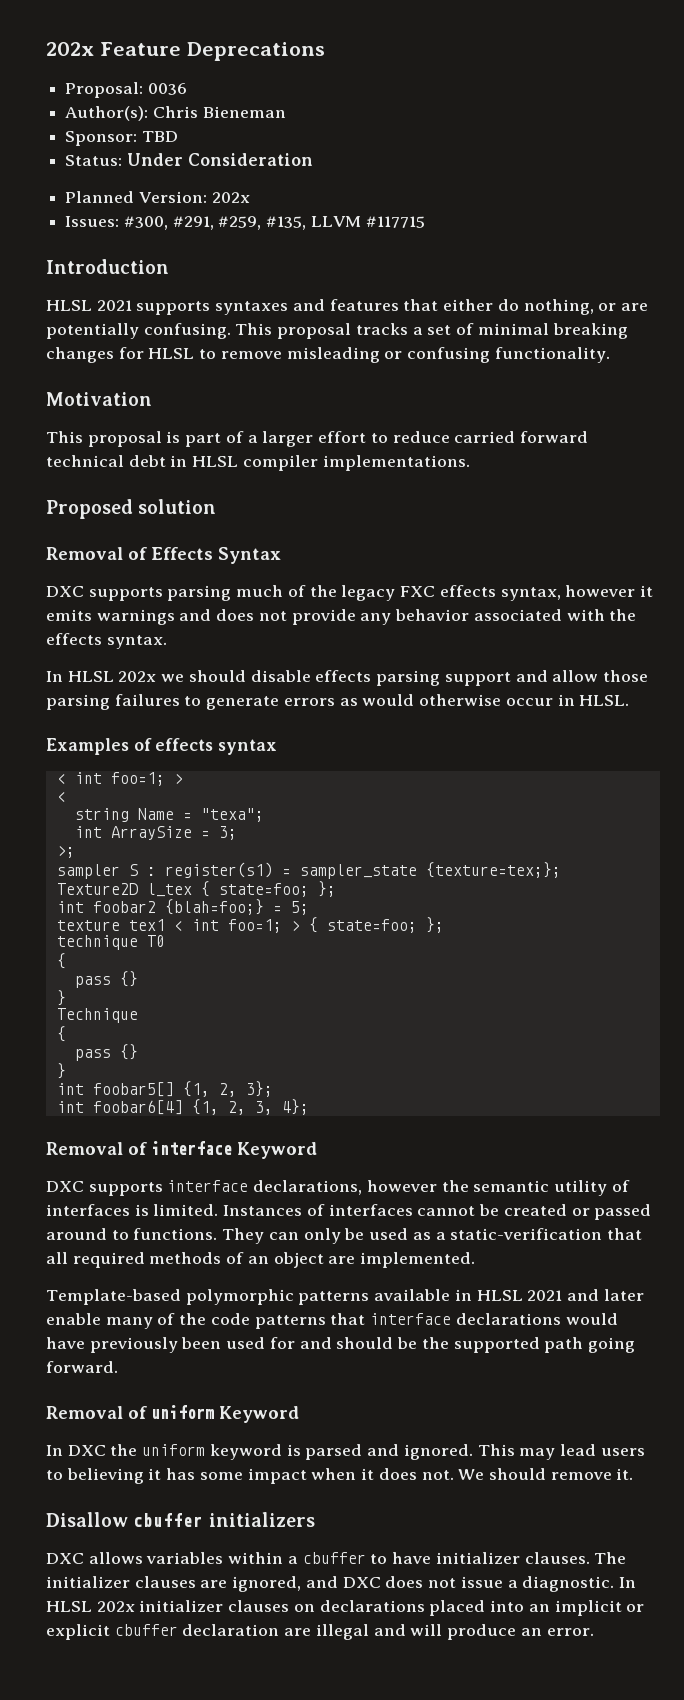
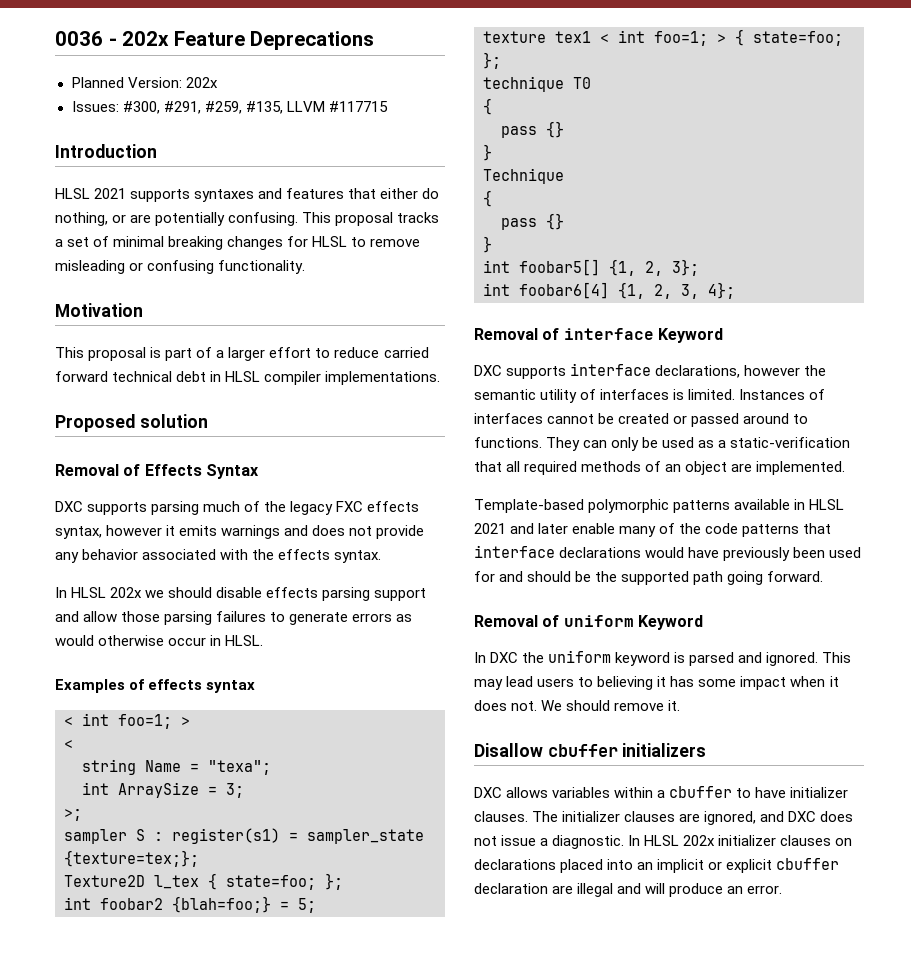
(46, 49) none -> [55,31,117,46] 0036 -
[65,82,187,98] [65,106,286,121] [65,131,178,146] [65,153,313,166] // Proposal: 0036 // Author(s): Chris Bieneman // Sponsor: TBD // Status: Under Consideration -> (375, 40) none

